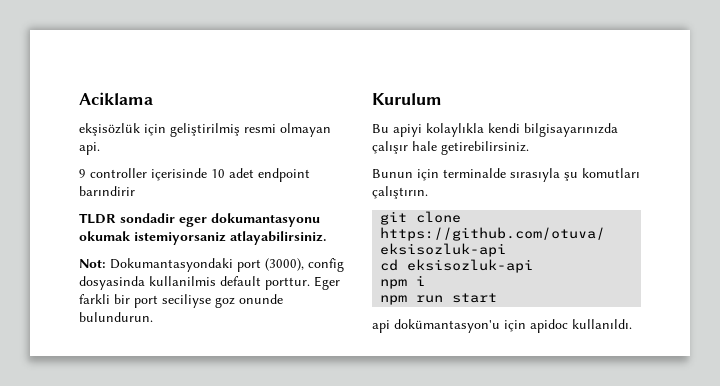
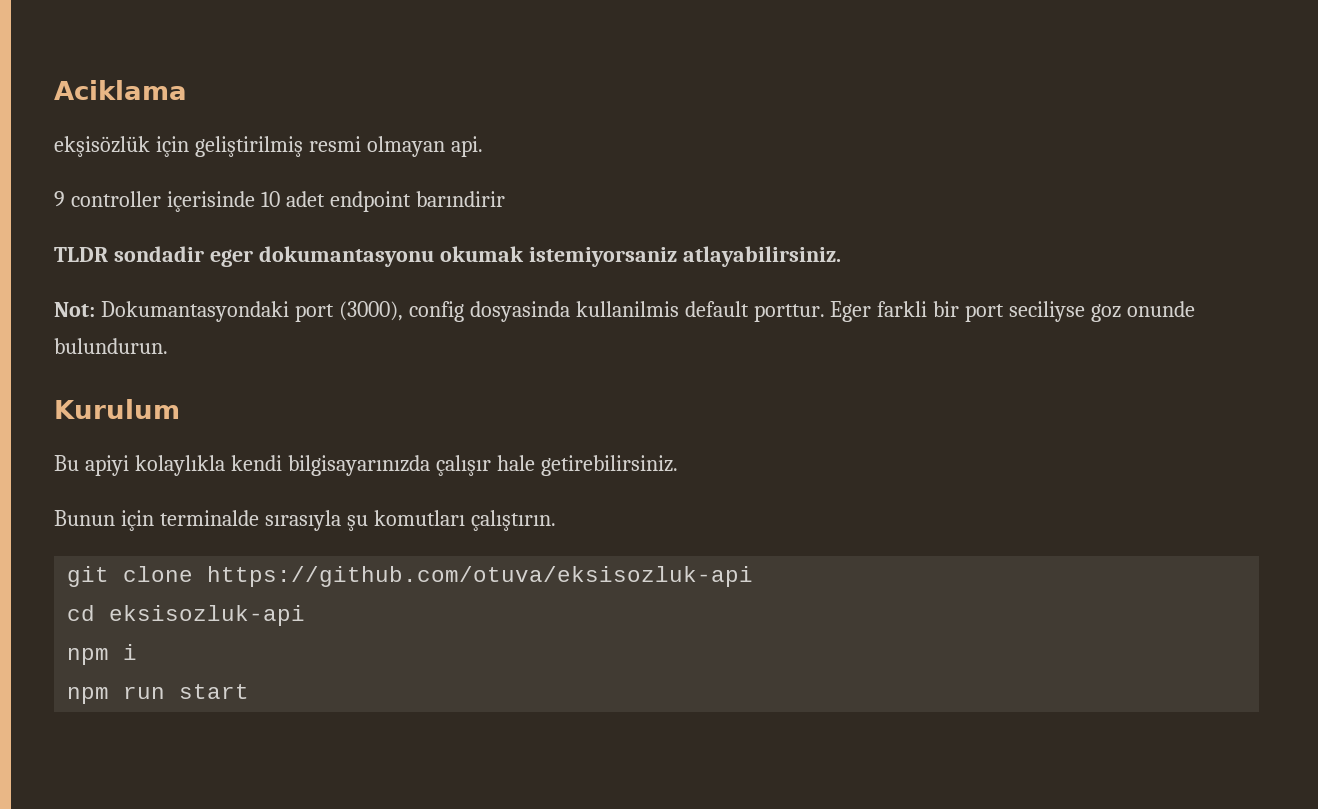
[372,319,632,333] // api dokümantasyon'u için apidoc kullanıldı. -> (250, 691) none

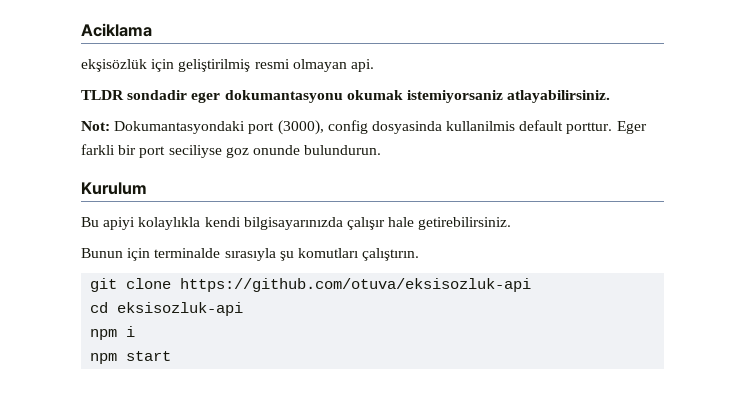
[54,191,505,212] // 9 controller içerisinde 10 adet endpoint barındirir -> (374, 65) none
[123,686,166,699] run -> (118, 358) none

